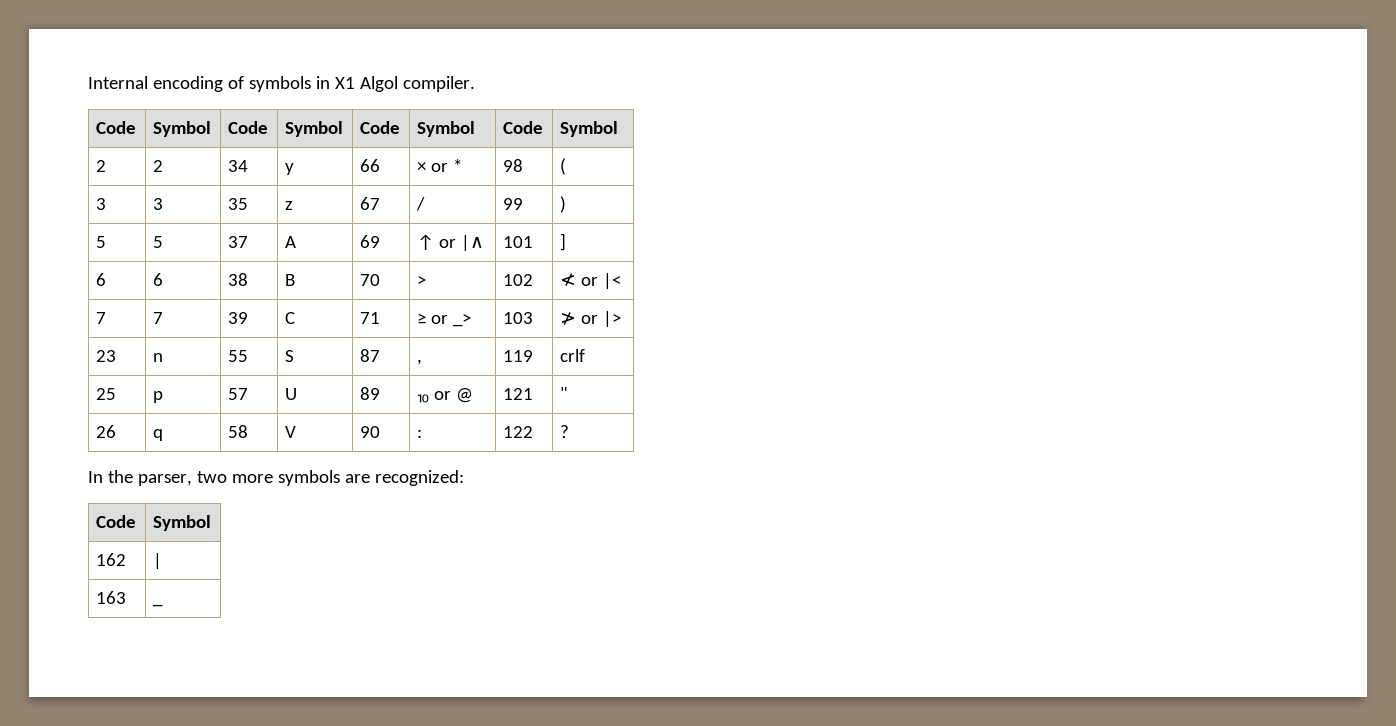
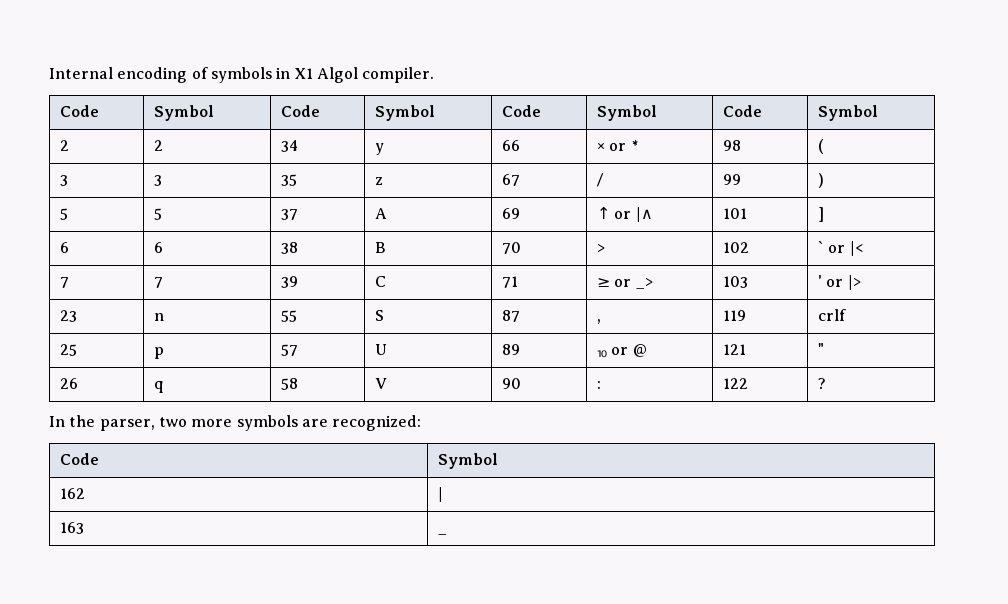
[560,273,577,286] ≮ -> [817,241,824,253] `
[560,312,577,325] ≯ -> [817,275,822,287] '

